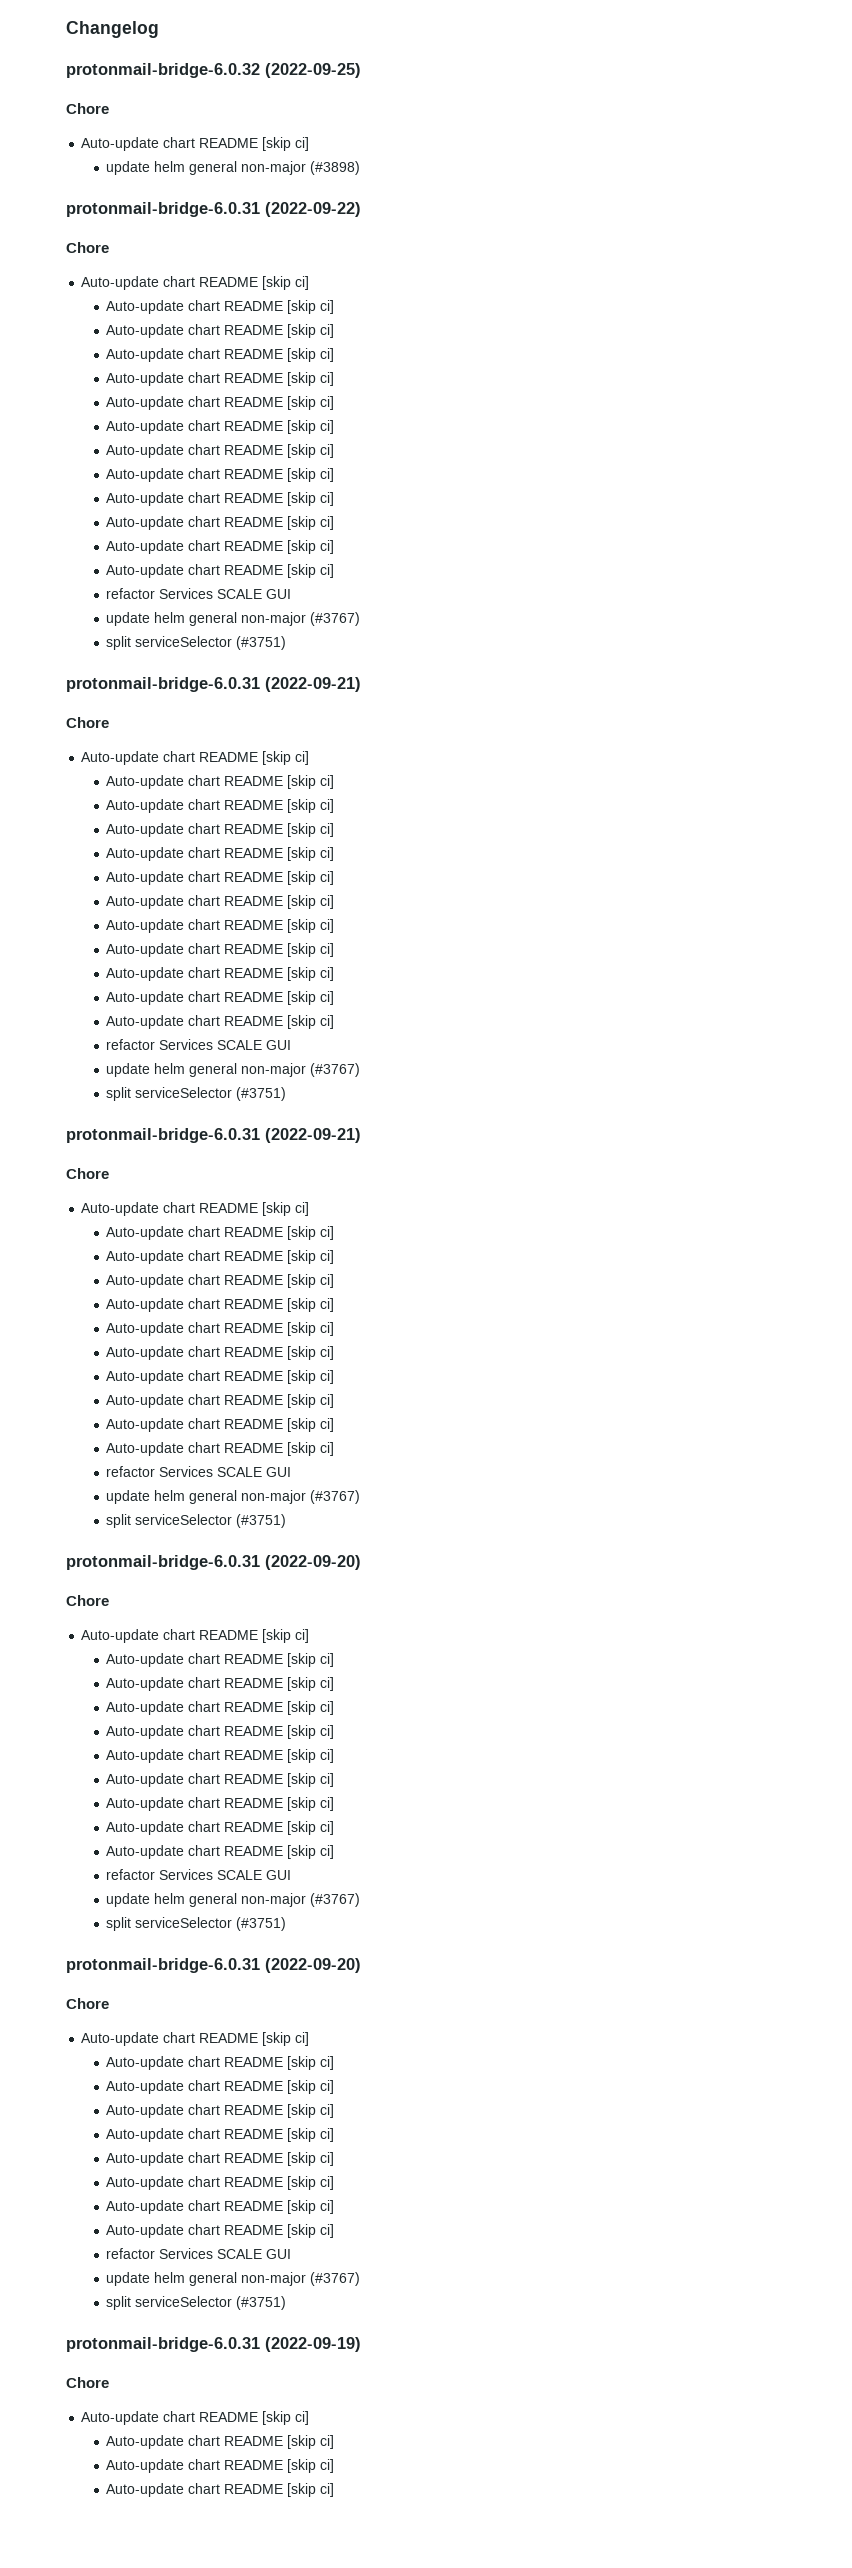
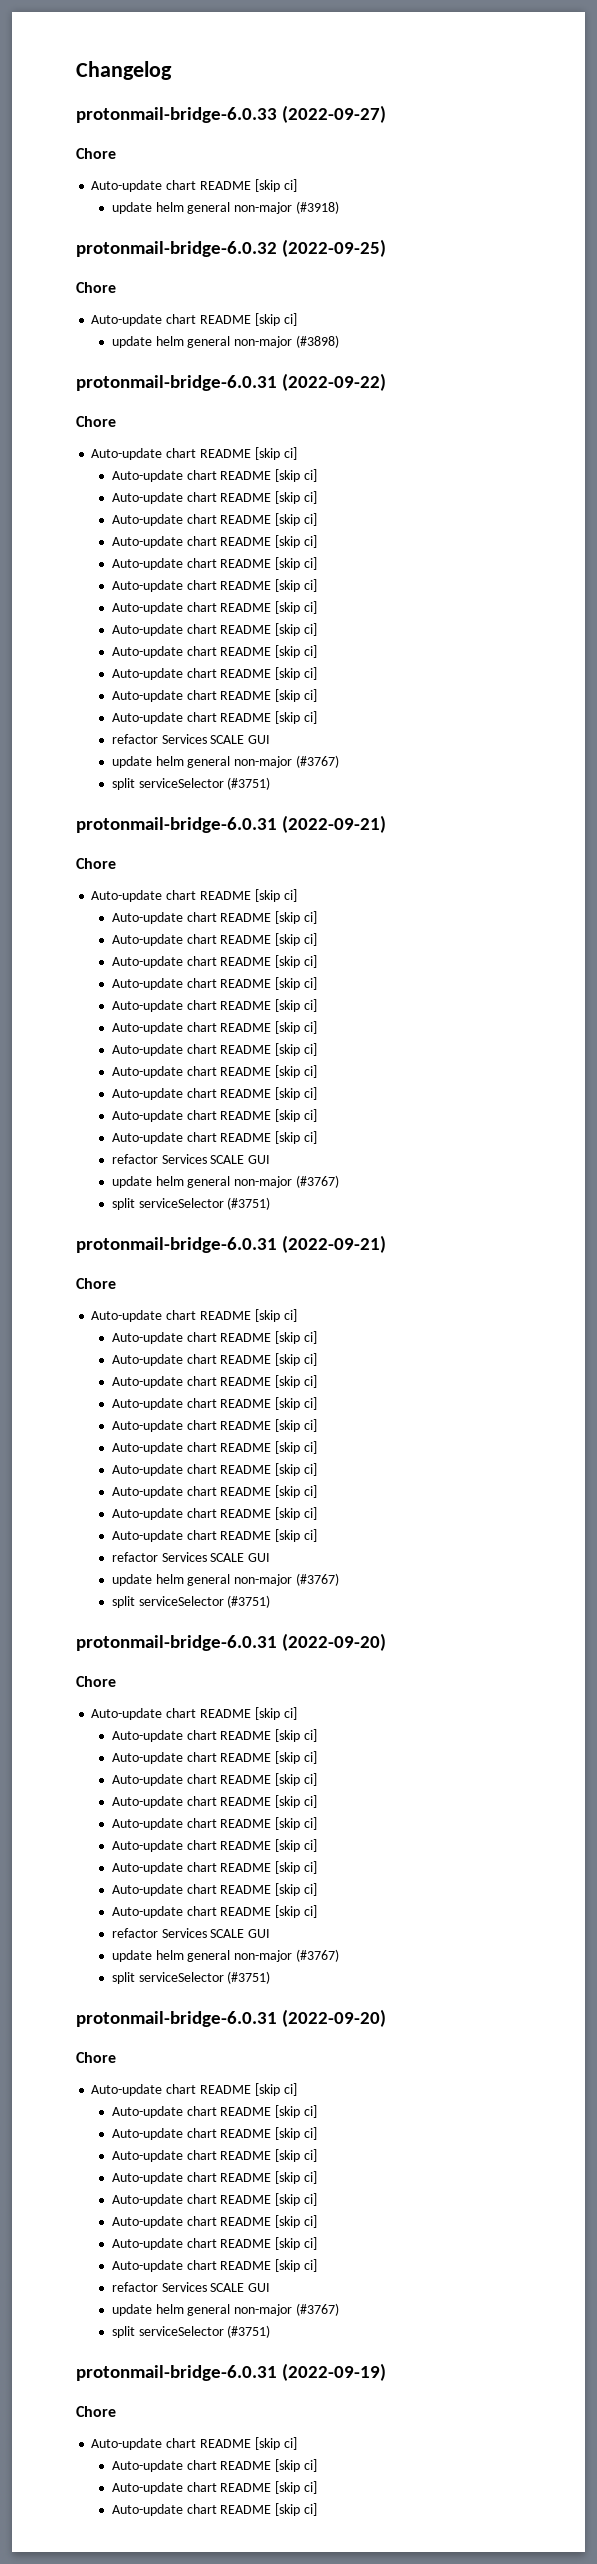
(159, 29) none -> [76,105,387,123] [76,148,116,159] [91,179,297,192] [111,201,339,214] // protonmail-bridge-6.0.33 (2022-09-27) // Chore // Auto-update chart README [skip ci] // update helm general non-major (#3918)

